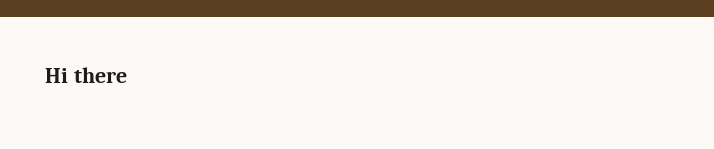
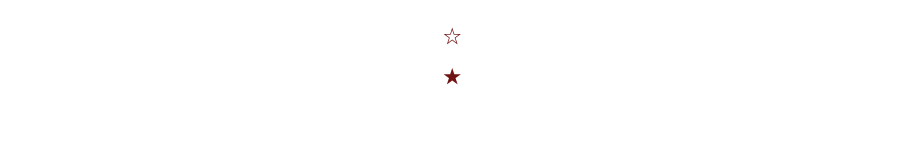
[45,67,127,83] Hi there -> [442,27,462,45] [442,68,462,85] ☆ // ★

